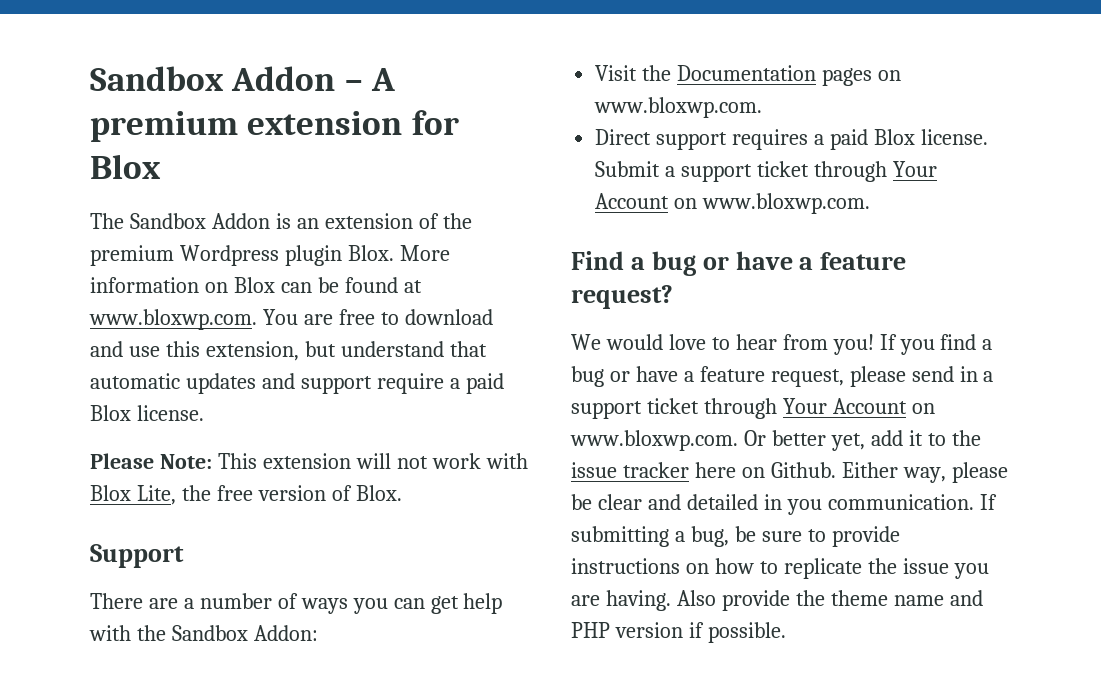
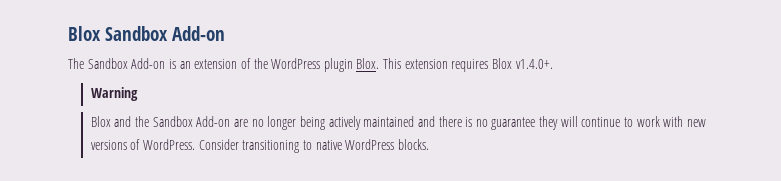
[90,66,395,91] [90,110,459,142] [90,154,161,179] Sandbox Addon – A premium extension for Blox -> [68,26,226,41] Blox Sandbox Add-on
[211,213,270,229] Addon -> [131,58,166,69] Add-on
[90,245,450,266] [90,277,422,293] [89,309,493,330] [90,341,487,361] [90,373,504,394] [90,405,204,421] [90,453,528,469] [90,485,402,505] [90,544,184,568] [90,593,503,614] [89,625,318,641] [595,65,901,86] [594,97,763,118] [595,129,988,150] [595,161,937,182] [595,193,871,214] [571,251,907,276] [571,285,673,309] [571,334,993,355] [571,366,994,387] [571,398,935,419] [570,430,981,451] [571,462,1008,483] [571,494,997,515] [571,526,900,547] [571,558,989,579] [571,590,983,611] [571,622,786,643] premium Wordpress plugin Blox. More information on Blox can be found at www.bloxwp.com. You are free to download and use this extension, but understand that automatic updates and support require a paid Blox license. // Please Note: This extension will not work with Blox Lite, the free version of Blox. // Support // There are a number of ways you can get help with the Sandbox Addon: // Visit the Documentation pages on www.bloxwp.com. // Direct support requires a paid Blox license. Submit a support ticket through Your Account on www.bloxwp.com. // Find a bug or have a feature request? // We would love to hear from you! If you find a bug or have a feature request, please send in a support ticket through Your Account on www.bloxwp.com. Or better yet, add it to the issue tracker here on Github. Either way, please be clear and detailed in you communication. If submitting a bug, be sure to provide instructions on how to replicate the issue you are having. Also provide the theme name and PHP version if possible. -> [271,58,553,72] [90,87,138,101] [90,116,707,130] [90,139,429,153] WordPress plugin Blox. This extension requires Blox v1.4.0+. // Warning // Blox and the Sandbox Add-on are no longer being actively maintained and there is no guarantee they will continue to work with new versions of WordPress. Consider transitioning to native WordPress blocks.

